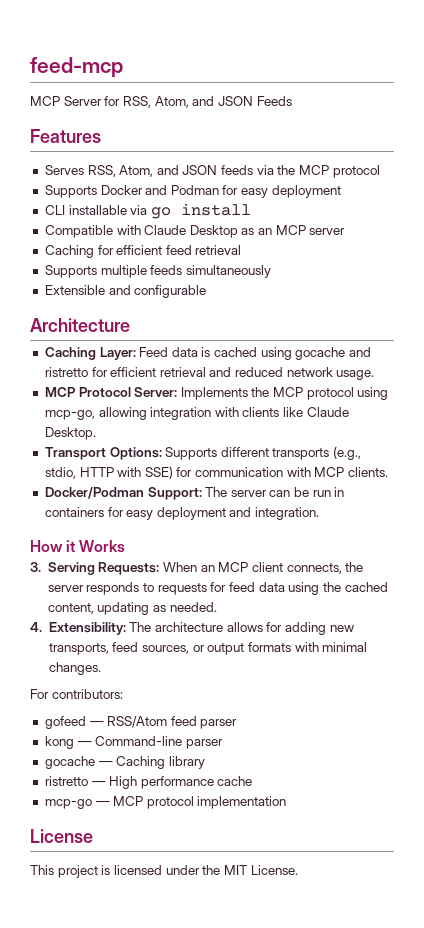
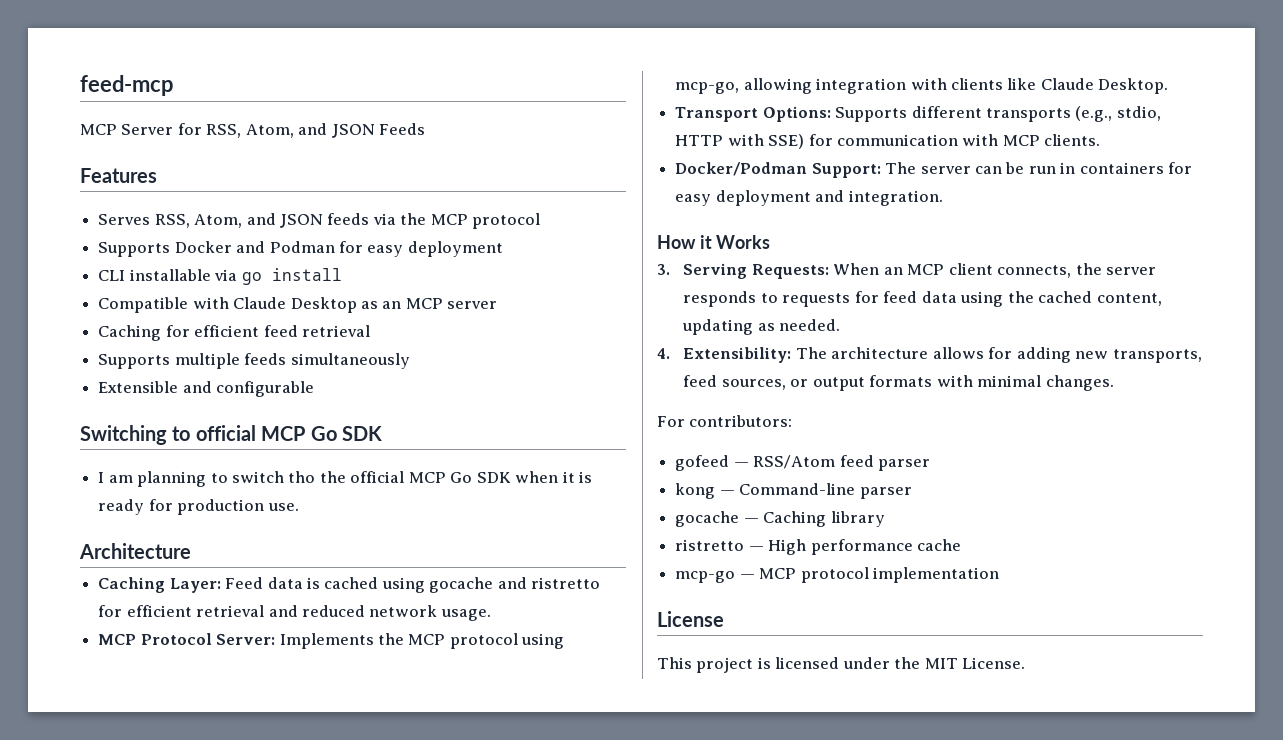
(207, 291) none -> [80,425,382,445] [98,471,593,487] [98,499,299,515] // Switching to official MCP Go SDK // I am planning to switch tho the official MCP Go SDK when it is ready for production use.

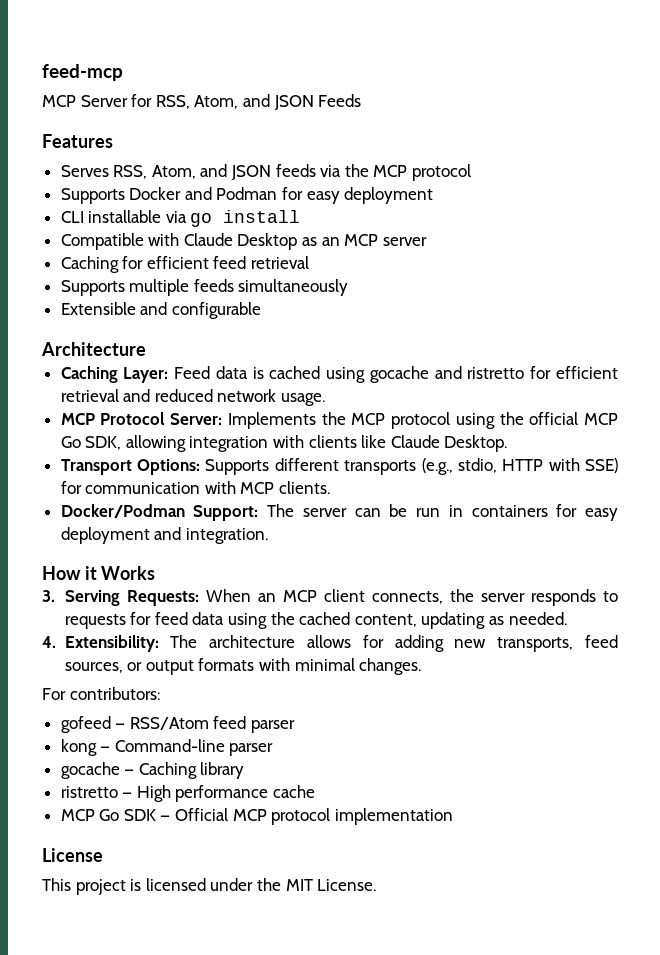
[80,425,382,445] [98,471,593,487] [98,499,299,515] // Switching to official MCP Go SDK // I am planning to switch tho the official MCP Go SDK when it is ready for production use. -> (261, 310) none
[675,82,740,94] mcp-go, -> [499,412,619,425] [60,436,122,450] the official MCP Go SDK,
[675,571,755,583] mcp-go — -> [60,808,229,821] MCP Go SDK — Official

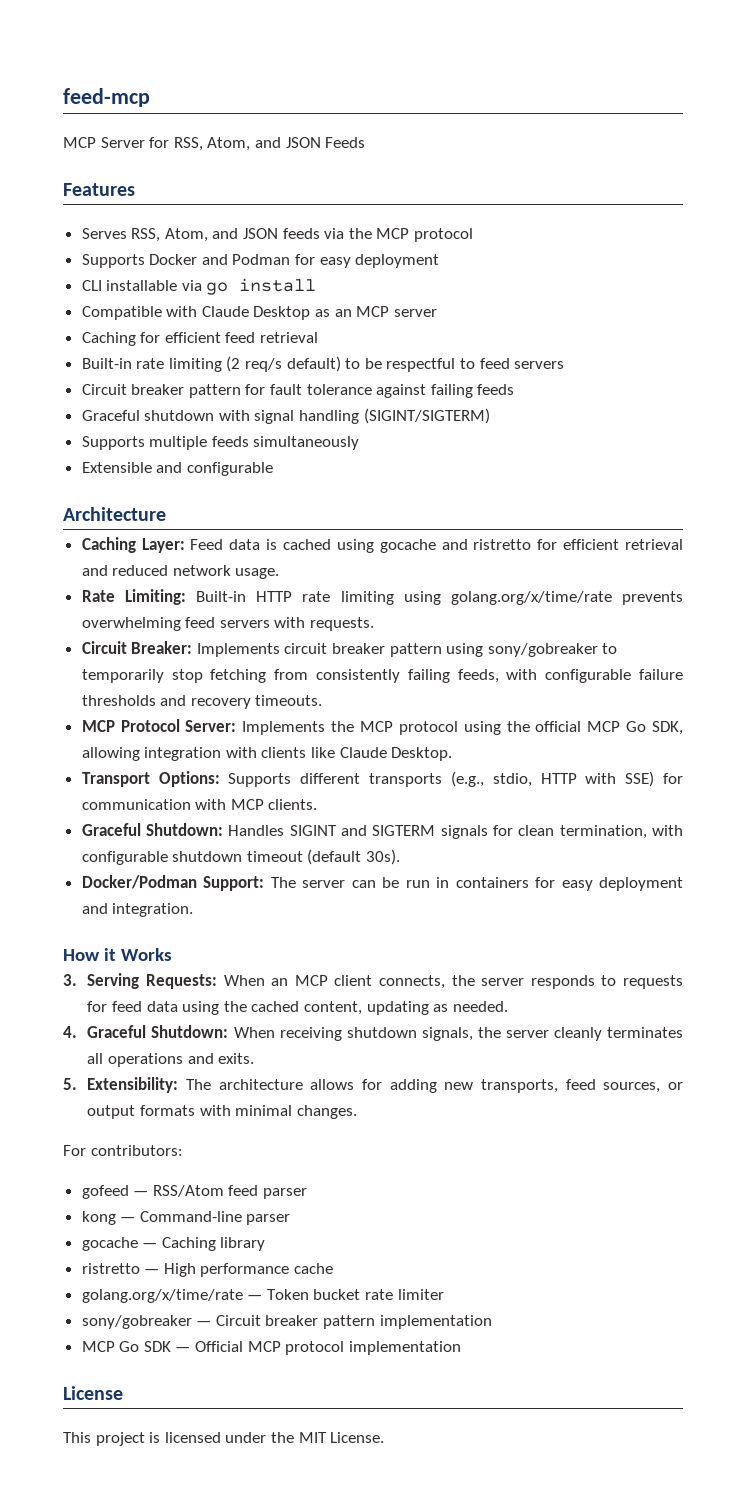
(310, 262) none -> [81,356,565,372] [81,384,515,398] [81,408,490,424] // Built-in rate limiting (2 req/s default) to be respectful to feed servers // Circuit breaker pattern for fault tolerance against failing feeds // Graceful shutdown with signal handling (SIGINT/SIGTERM)
(326, 399) none -> [81,589,683,605] [81,617,375,631] [81,641,618,657] [81,669,683,683] [81,695,323,709] // Rate Limiting: Built-in HTTP rate limiting using golang.org/x/time/rate prevents overwhelming feed servers with requests. // Circuit Breaker: Implements circuit breaker pattern using sony/gobreaker to temporarily stop fetching from consistently failing feeds, with configurable failure thresholds and recovery timeouts.
(331, 487) none -> [81,823,683,839] [81,849,401,865] // Graceful Shutdown: Handles SIGINT and SIGTERM signals for clean termination, with configurable shutdown timeout (default 30s).
(56, 642) none -> [87,1025,683,1041] [87,1053,255,1067] [63,1078,77,1090] Graceful Shutdown: When receiving shutdown signals, the server cleanly terminates all operations and exits. // 5.
(316, 791) none -> [81,1289,444,1303] [81,1315,492,1329] // golang.org/x/time/rate — Token bucket rate limiter // sony/gobreaker — Circuit breaker pattern implementation

